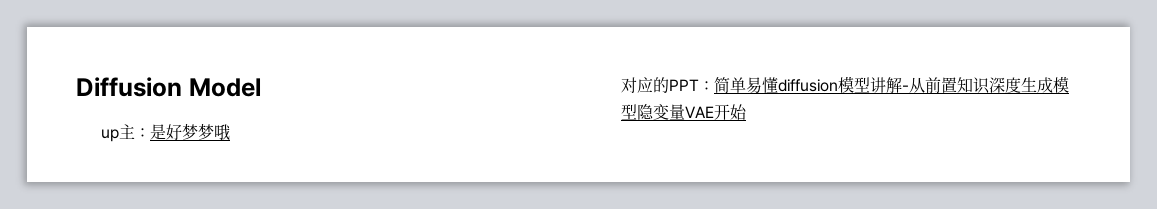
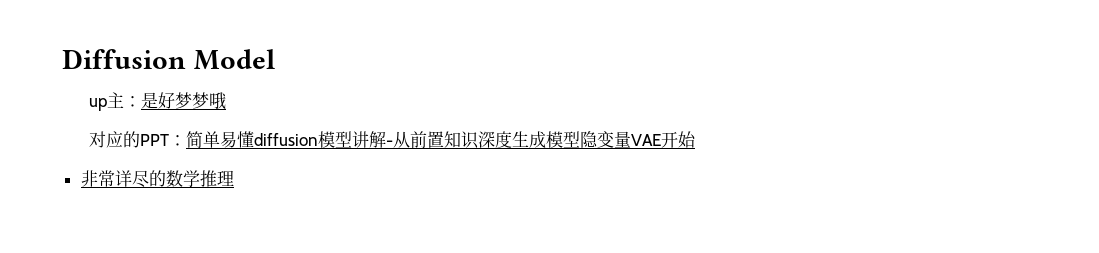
(747, 112) none -> [80,170,234,188] // 非常详尽的数学推理

